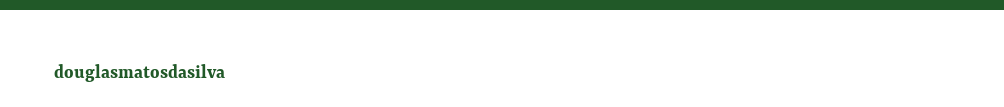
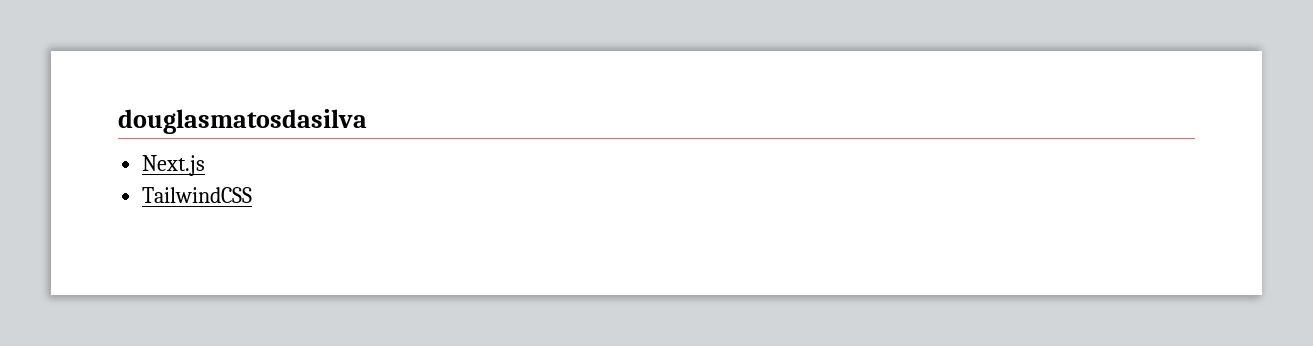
(225, 73) none -> [142,155,206,176] [142,187,253,203] // Next.js // TailwindCSS

